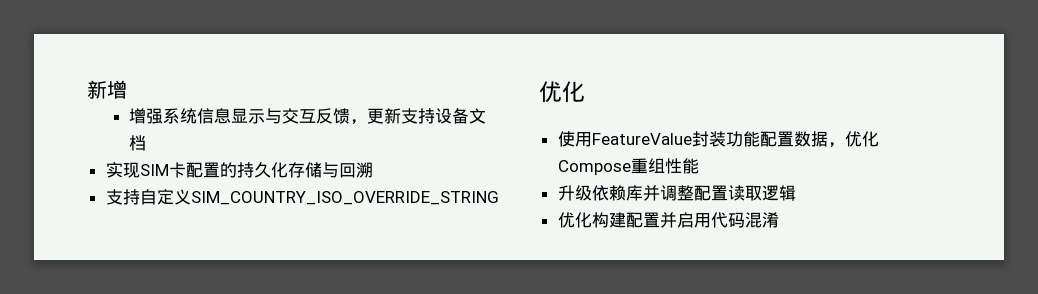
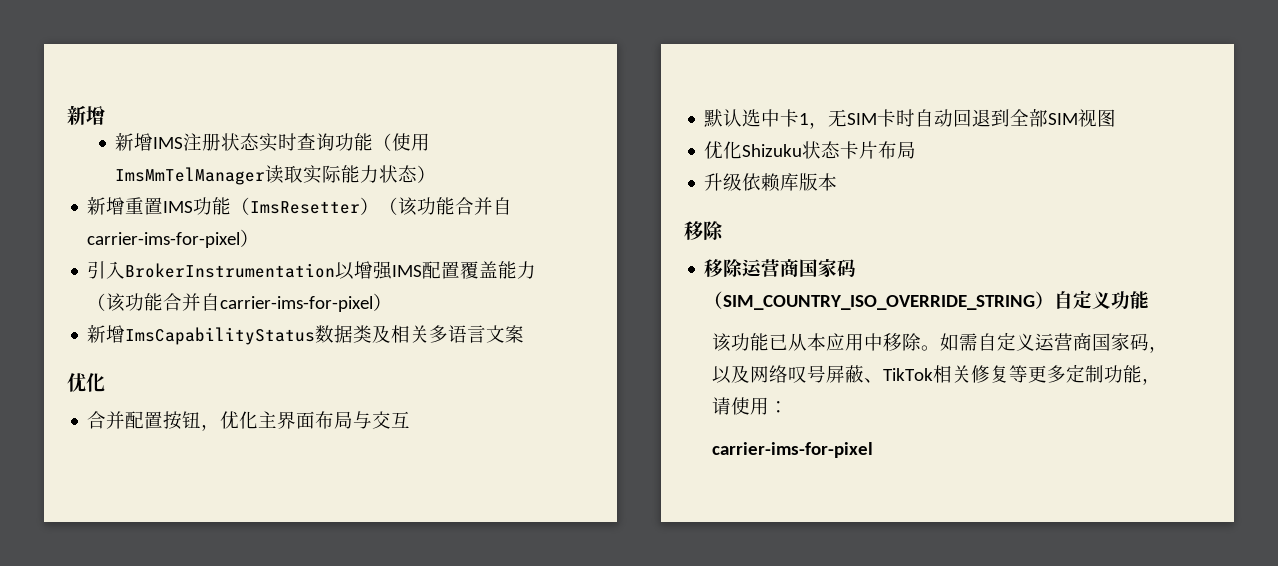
[129,108,487,125] [129,135,147,151] [105,162,373,178] [105,189,499,205] [539,81,585,103] [557,131,879,148] [557,158,699,175] [557,185,796,201] [557,212,779,228] 增强系统信息显示与交互反馈，更新支持设备文档 // 实现SIM卡配置的持久化存储与回溯 // 支持自定义SIM_COUNTRY_ISO_OVERRIDE_STRING // 优化 // 使用FeatureValue封装功能配置数据，优化Compose重组性能 // 升级依赖库并调整配置读取逻辑 // 优化构建配置并启用代码混淆 -> [115,133,431,152] [115,165,437,185] [87,197,513,216] [87,229,260,248] [87,261,537,280] [87,293,393,312] [87,325,525,345] [67,373,105,392] [87,411,411,431] [704,109,1117,129] [704,141,917,159] [704,173,838,192] [684,221,724,241] [704,259,857,278] [704,290,1150,310] [712,332,1169,353] [712,364,1162,385] [712,397,789,415] [712,442,874,458] 新增IMS注册状态实时查询功能（使用ImsMmTelManager读取实际能力状态） // 新增重置IMS功能（ImsResetter）（该功能合并自carrier-ims-for-pixel） // 引入BrokerInstrumentation以增强IMS配置覆盖能力（该功能合并自carrier-ims-for-pixel） // 新增ImsCapabilityStatus数据类及相关多语言文案 // 优化 // 合并配置按钮，优化主界面布局与交互 // 默认选中卡1，无SIM卡时自动回退到全部SIM视图 // 优化Shizuku状态卡片布局 // 升级依赖库版本 // 移除 // 移除运营商国家码（SIM_COUNTRY_ISO_OVERRIDE_STRING）自定义功能 // 该功能已从本应用中移除。如需自定义运营商国家码，以及网络叹号屏蔽、TikTok相关修复等更多定制功能，请使用： // carrier-ims-for-pixel

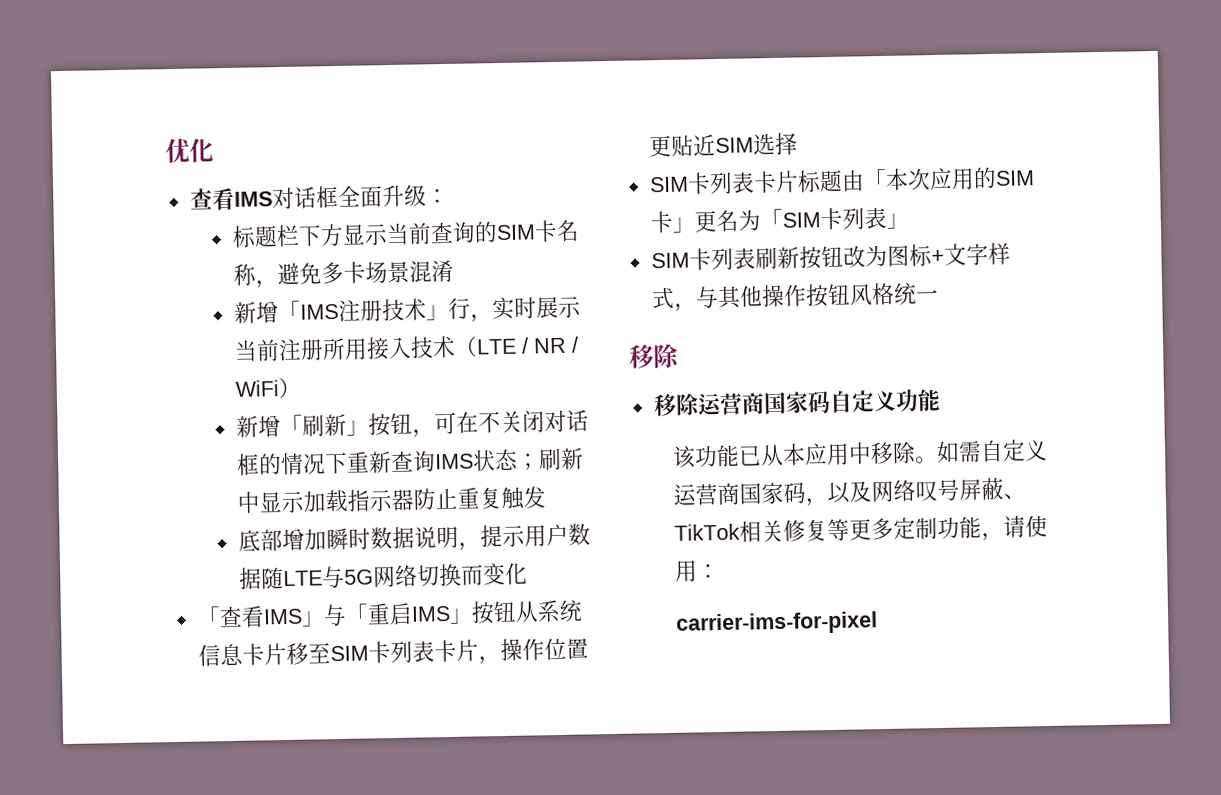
[67,105,105,125] [115,133,154,151] 新增 // 新增 -> [165,138,214,164] [189,184,449,211] [231,219,580,248] [232,259,454,289] [233,300,301,324] 优化 // 查看IMS对话框全面升级： // 标题栏下方显示当前查询的SIM卡名称，避免多卡场景混淆 // 新增「
[221,133,431,152] [115,165,437,185] [87,197,513,216] [87,229,260,248] [87,261,537,280] [87,293,393,312] [87,325,525,345] [67,373,105,392] [87,411,411,431] [704,109,1117,129] [704,141,917,159] [704,173,838,192] 状态实时查询功能（使用ImsMmTelManager读取实际能力状态） // 新增重置IMS功能（ImsResetter）（该功能合并自carrier-ims-for-pixel） // 引入BrokerInstrumentation以增强IMS配置覆盖能力（该功能合并自carrier-ims-for-pixel） // 新增ImsCapabilityStatus数据类及相关多语言文案 // 优化 // 合并配置按钮，优化主界面布局与交互 // 默认选中卡1，无SIM卡时自动回退到全部SIM视图 // 优化Shizuku状态卡片布局 // 升级依赖库版本 -> [381,296,581,323] [233,335,579,362] [234,377,301,400] [235,409,589,438] [235,447,584,476] [236,486,547,514] [237,523,591,552] [238,562,528,590] [196,599,583,628] [197,637,589,667] [648,132,798,158] [648,166,1035,195] [649,206,909,234] [650,242,1011,271] [650,282,939,312] 技术」行，实时展示当前注册所用接入技术（LTE / NR / WiFi） // 新增「刷新」按钮，可在不关闭对话框的情况下重新查询IMS状态；刷新中显示加载指示器防止重复触发 // 底部增加瞬时数据说明，提示用户数据随LTE与5G网络切换而变化 // 「查看IMS」与「重启IMS」按钮从系统信息卡片移至SIM卡列表卡片，操作位置更贴近SIM选择 // SIM卡列表卡片标题由「本次应用的SIM卡」更名为「SIM卡列表」 // SIM卡列表刷新按钮改为图标+文字样式，与其他操作按钮风格统一
[704,291,1055,310] （SIM_COUNTRY_ISO_OVERRIDE_STRING） -> (831, 402) none

